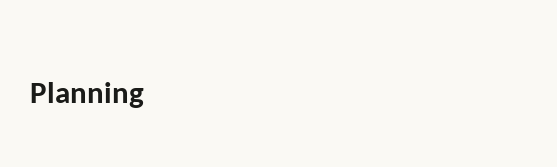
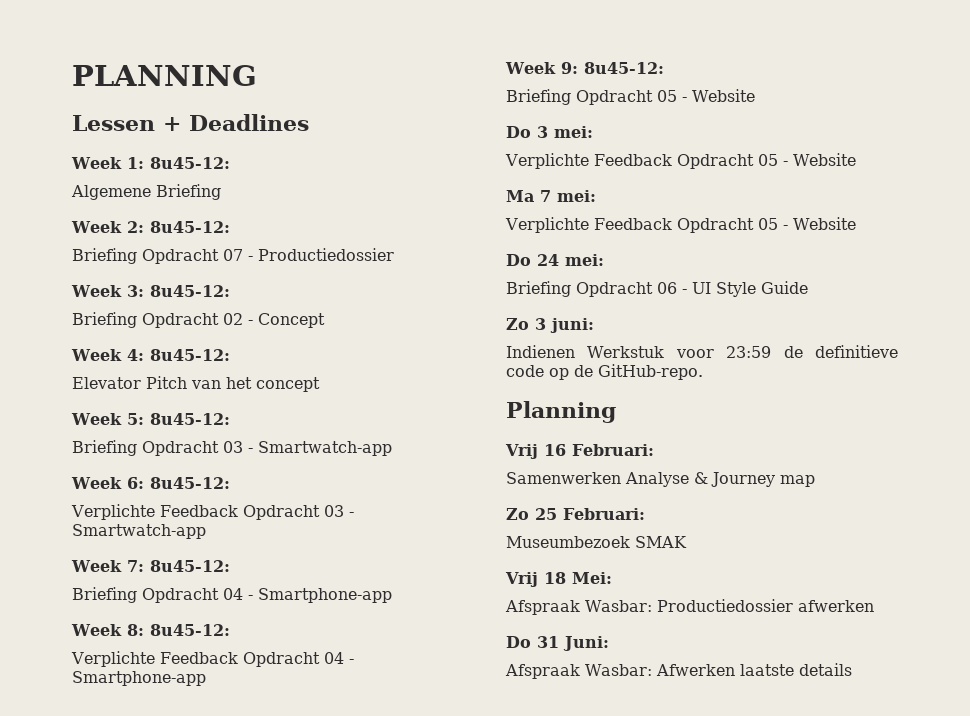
[30,82,144,108] Planning -> [72,65,257,86] [72,114,309,131] [71,157,230,169] [71,184,221,200] [71,221,230,233] [72,248,394,264] [71,285,230,297] [72,312,325,328] [71,349,230,361] [72,376,320,392] [71,413,230,425] [72,440,392,456] [71,477,230,489] [71,504,354,520] [72,524,206,539] [71,560,230,572] [72,587,392,603] [71,624,230,636] [71,651,354,667] [72,671,206,686] [505,62,664,74] [506,89,755,105] [506,126,593,138] [505,153,856,169] [506,190,596,202] [505,217,856,233] [506,254,604,266] [506,281,808,297] [506,318,594,333] [506,345,898,358] [506,364,703,380] [506,401,616,423] [505,444,654,459] [506,472,815,487] [506,508,645,520] [506,536,687,548] [505,572,612,587] [505,599,874,615] [506,636,609,651] [505,663,852,679] PLANNING // Lessen + Deadlines // Week 1: 8u45-12: // Algemene Briefing // Week 2: 8u45-12: // Briefing Opdracht 07 - Productiedossier // Week 3: 8u45-12: // Briefing Opdracht 02 - Concept // Week 4: 8u45-12: // Elevator Pitch van het concept // Week 5: 8u45-12: // Briefing Opdracht 03 - Smartwatch-app // Week 6: 8u45-12: // Verplichte Feedback Opdracht 03 - Smartwatch-app // Week 7: 8u45-12: // Briefing Opdracht 04 - Smartphone-app // Week 8: 8u45-12: // Verplichte Feedback Opdracht 04 - Smartphone-app // Week 9: 8u45-12: // Briefing Opdracht 05 - Website // Do 3 mei: // Verplichte Feedback Opdracht 05 - Website // Ma 7 mei: // Verplichte Feedback Opdracht 05 - Website // Do 24 mei: // Briefing Opdracht 06 - UI Style Guide // Zo 3 juni: // Indienen Werkstuk voor 23:59 de definitieve code op de GitHub-repo. // Planning // Vrij 16 Februari: // Samenwerken Analyse & Journey map // Zo 25 Februari: // Museumbezoek SMAK // Vrij 18 Mei: // Afspraak Wasbar: Productiedossier afwerken // Do 31 Juni: // Afspraak Wasbar: Afwerken laatste details

